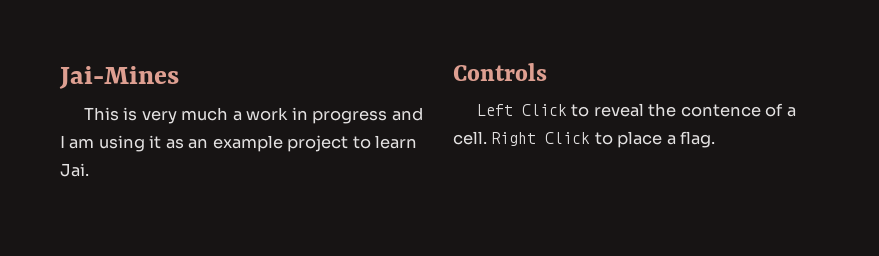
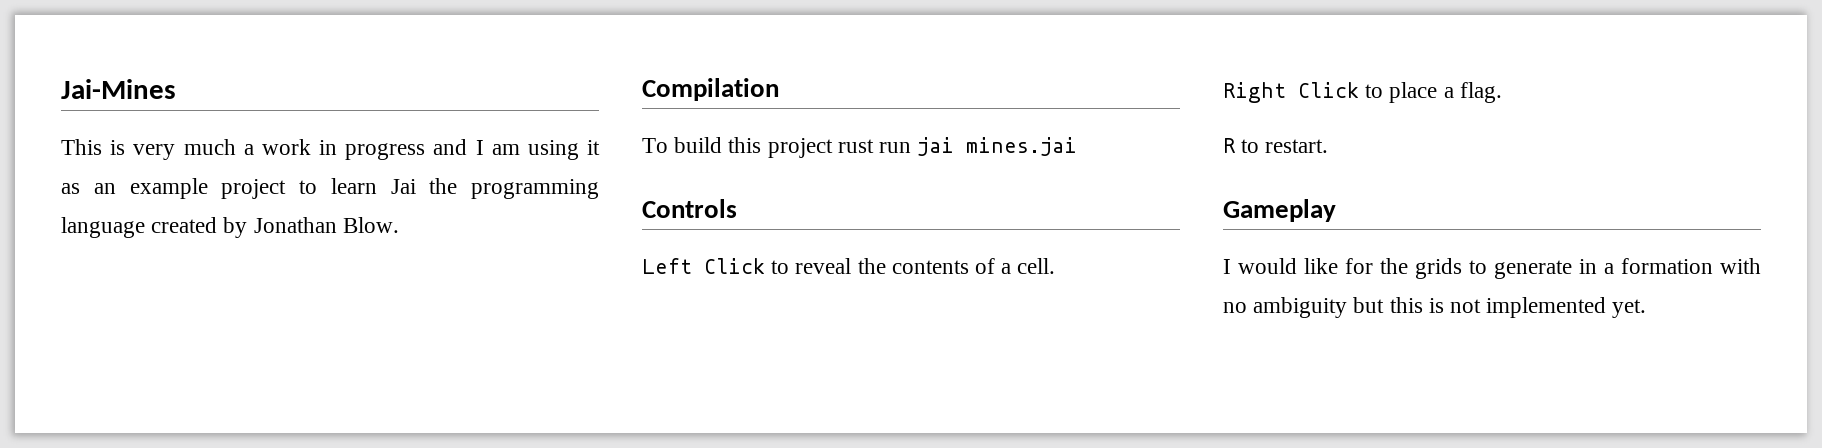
[60,163,89,177] Jai. -> [390,178,599,199] [61,217,399,238] [642,78,779,101] [642,137,1078,158] Jai the programming language created by Jonathan Blow. // Compilation // To build this project rust run jai mines.jai
[680,104,761,117] contence -> [891,260,969,274] contents
(487, 138) none -> (1056, 266) //
(716, 139) none -> [1223,138,1329,153] [1223,199,1336,222] [1223,258,1761,279] [1223,297,1647,318] // R to restart. // Gameplay // I would like for the grids to generate in a formation with no ambiguity but this is not implemented yet.

